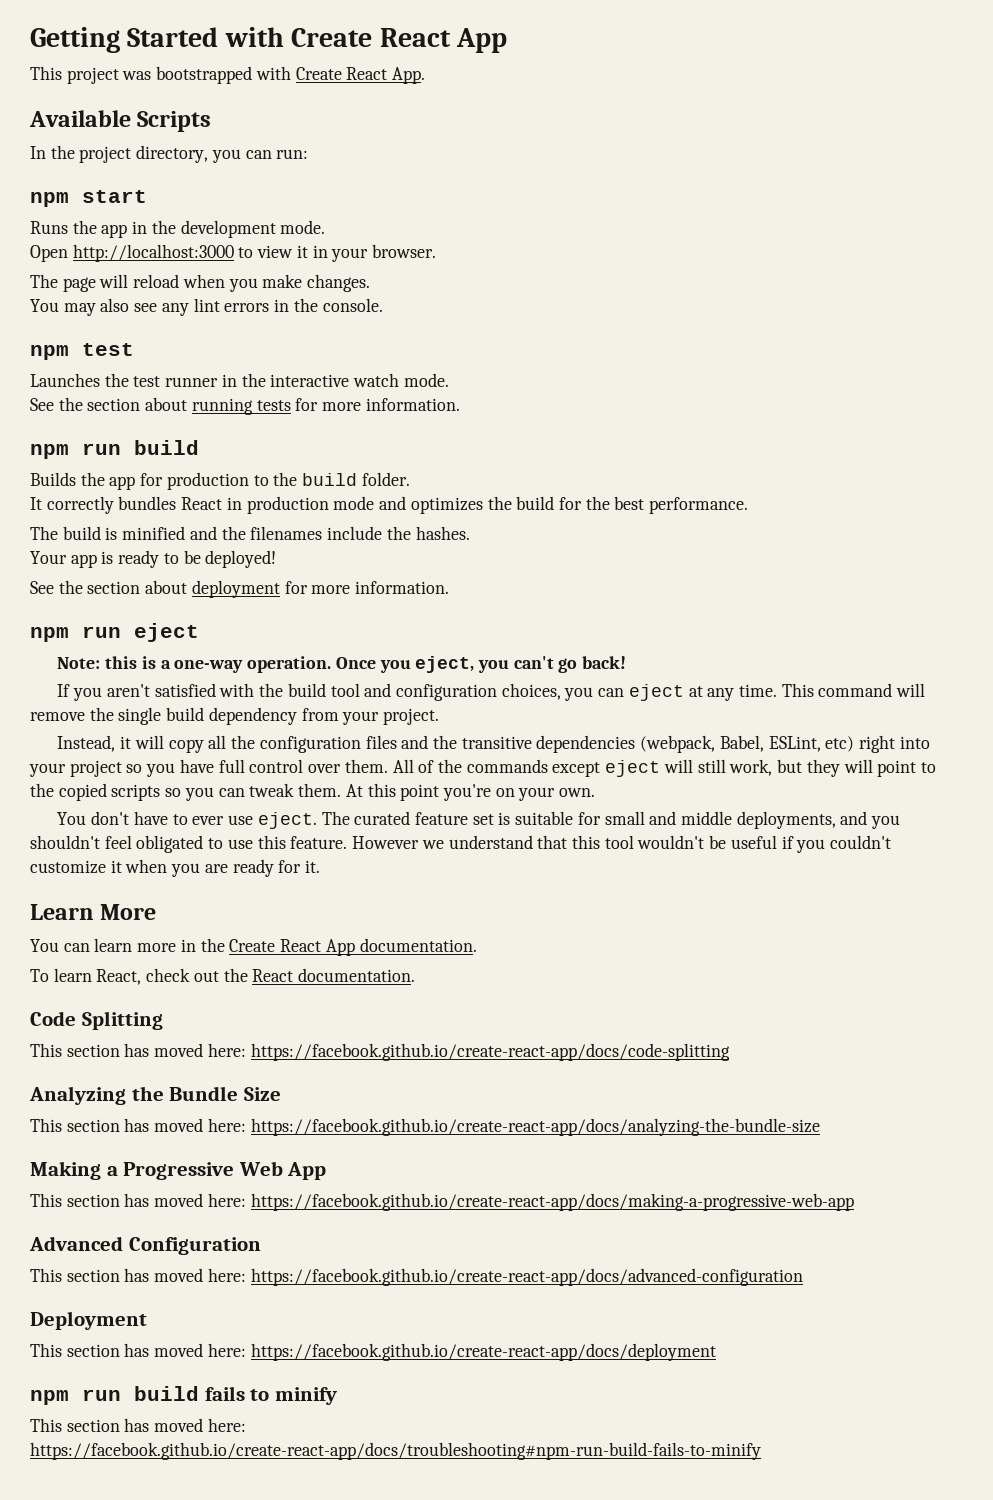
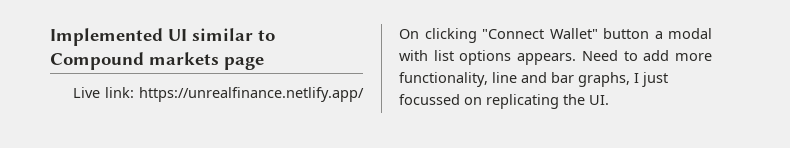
[30,27,508,53] [30,66,426,84] [29,110,212,132] [30,145,309,163] [30,190,147,207] [30,220,326,238] [30,244,437,262] [30,274,371,292] [30,298,383,316] [30,343,134,360] [30,373,449,387] [30,397,460,415] [30,440,199,459] [30,472,410,490] [30,496,749,514] [30,526,470,540] [30,550,277,568] [30,580,450,598] [30,623,199,642] [57,656,627,673] [57,683,926,701] [30,707,440,725] [57,735,930,753] [29,759,936,777] [30,783,596,801] [57,811,901,829] [30,835,892,853] [30,859,321,877] [30,904,157,920] [30,938,477,956] [30,968,416,985] [30,1011,163,1030] [30,1043,730,1061] [29,1086,281,1105] [30,1118,820,1136] [30,1161,327,1180] [30,1193,854,1211] [29,1236,261,1255] [30,1268,803,1286] [30,1311,147,1330] [30,1343,716,1361] [30,1386,337,1405] [30,1418,246,1432] [30,1442,761,1460] Getting Started with Create React App // This project was bootstrapped with Create React App. // Available Scripts // In the project directory, you can run: // npm start // Runs the app in the development mode. // Open http://localhost:3000 to view it in your browser. // The page will reload when you make changes. // You may also see any lint errors in the console. // npm test // Launches the test runner in the interactive watch mode. // See the section about running tests for more information. // npm run build // Builds the app for production to the build folder. // It correctly bundles React in production mode and optimizes the build for the best performance. // The build is minified and the filenames include the hashes. // Your app is ready to be deployed! // See the section about deployment for more information. // npm run eject // Note: this is a one-way operation. Once you eject, you can't go back! // If you aren't satisfied with the build tool and configuration choices, you can eject at any time. This command will remove the single build dependency from your project. // Instead, it will copy all the configuration files and the transitive dependencies (webpack, Babel, ESLint, etc) right into your project so you have full control over them. All of the commands except eject will still work, but they will point to the copied scripts so you can tweak them. At this point you're on your own. // You don't have to ever use eject. The curated feature set is suitable for small and middle deployments, and you shouldn't feel obligated to use this feature. However we understand that this tool wouldn't be useful if you couldn't customize it when you are ready for it. // Learn More // You can learn more in the Create React App documentation. // To learn React, check out the React documentation. // Code Splitting // This section has moved here: https://facebook.github.io/create-react-app/docs/code-splitting // Analyzing the Bundle Size // This section has moved here: https://facebook.github.io/create-react-app/docs/analyzing-the-bundle-size // Making a Progressive Web App // This section has moved here: https://facebook.github.io/create-react-app/docs/making-a-progressive-web-app // Advanced Configuration // This section has moved here: https://facebook.github.io/create-react-app/docs/advanced-configuration // Deployment // This section has moved here: https://facebook.github.io/create-react-app/docs/deployment // npm run build fails to minify // This section has moved here: https://facebook.github.io/create-react-app/docs/troubleshooting#npm-run-build-fails-to-minify -> [50,28,275,46] [50,52,264,70] [73,87,364,102] [399,28,712,43] [399,50,712,65] [399,72,668,87] [399,94,609,109] Implemented UI similar to Compound markets page // Live link: https://unrealfinance.netlify.app/ On clicking "Connect Wallet" button a modal with list options appears. Need to add more functionality, line and bar graphs, I just focussed on replicating the UI.

